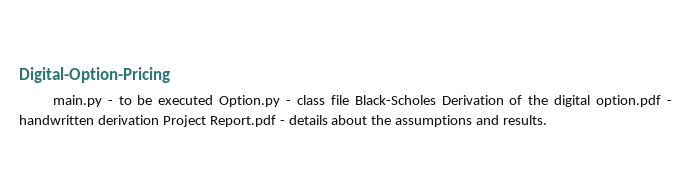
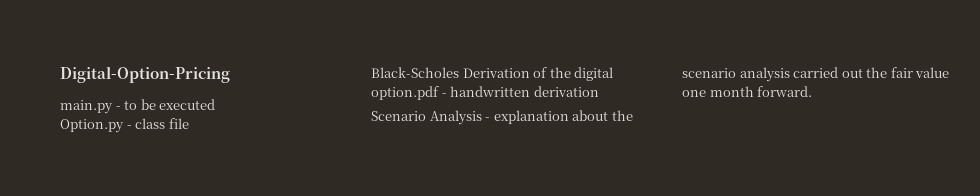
(214, 100) none -> (216, 104) //
(349, 100) none -> (189, 123) //
[162,115,548,127] Project Report.pdf - details about the assumptions and results. -> [371,110,633,125] [682,67,950,82] [682,86,813,97] // Scenario Analysis - explanation about the scenario analysis carried out the fair value one month forward.

